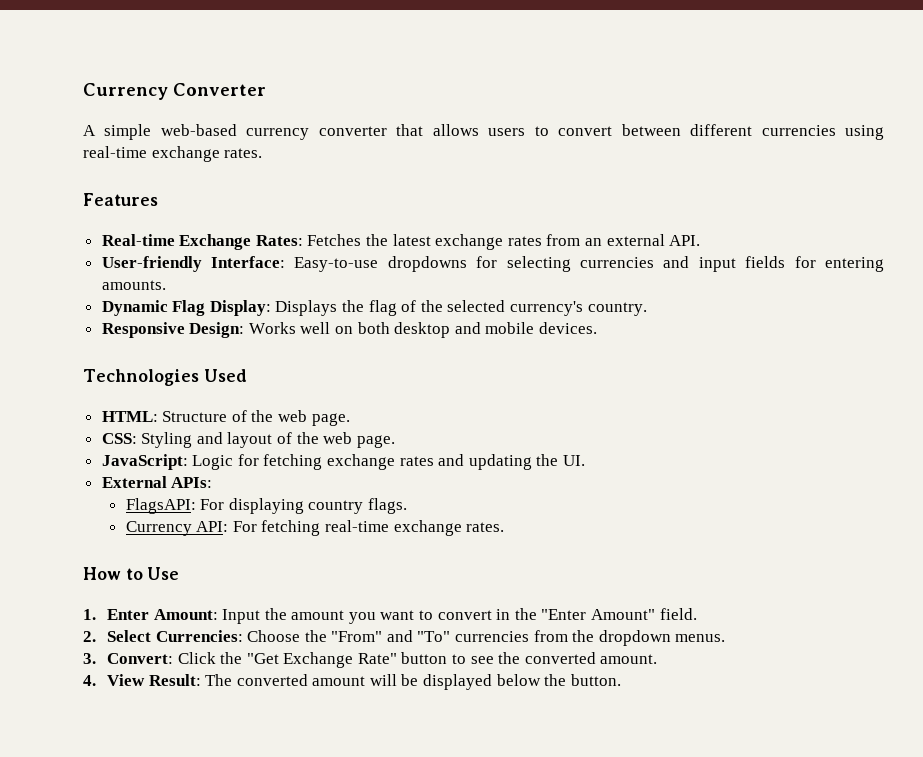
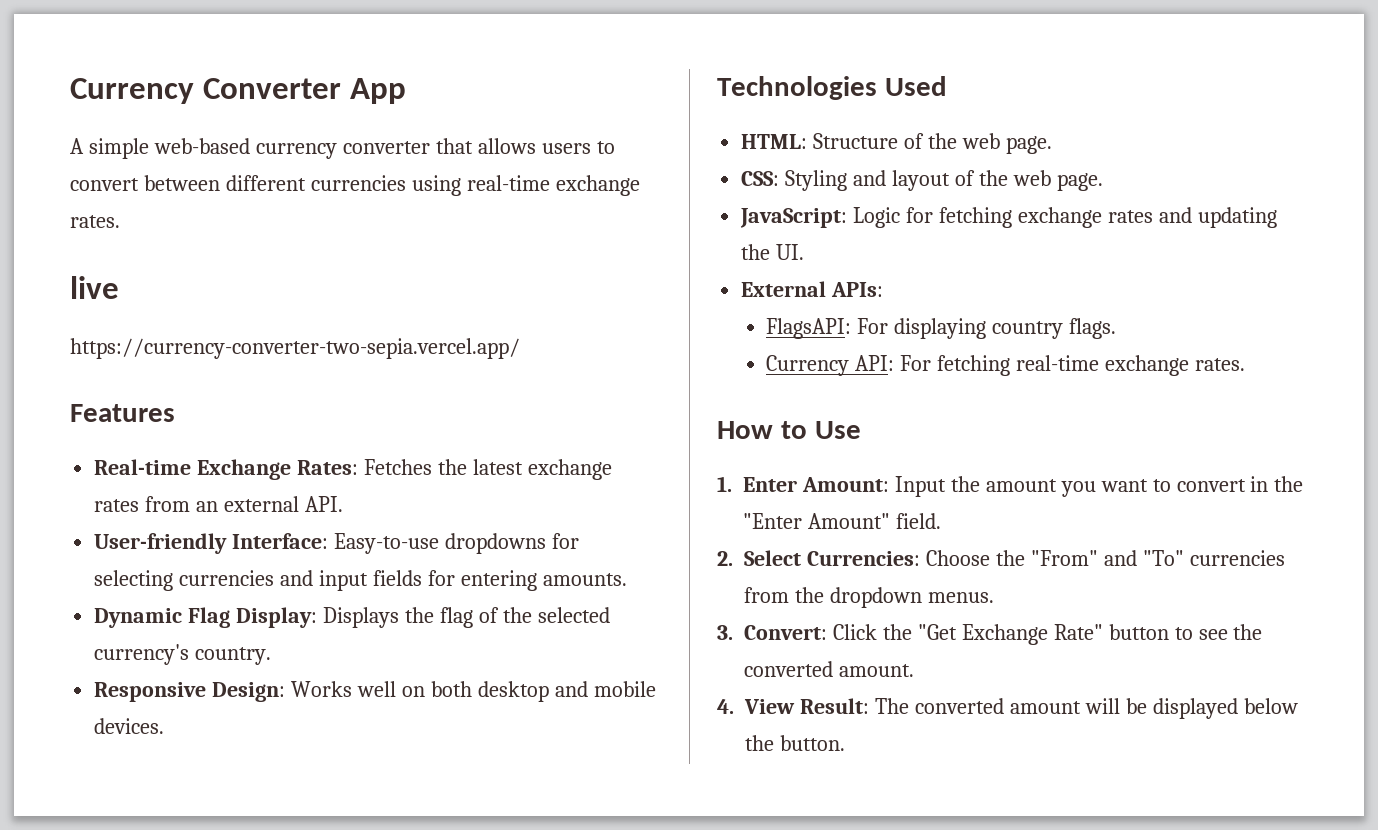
(266, 89) none -> [349,78,406,104] App
(263, 153) none -> [70,276,119,299] [70,338,520,359] // live // https://currency-converter-two-sepia.vercel.app/

